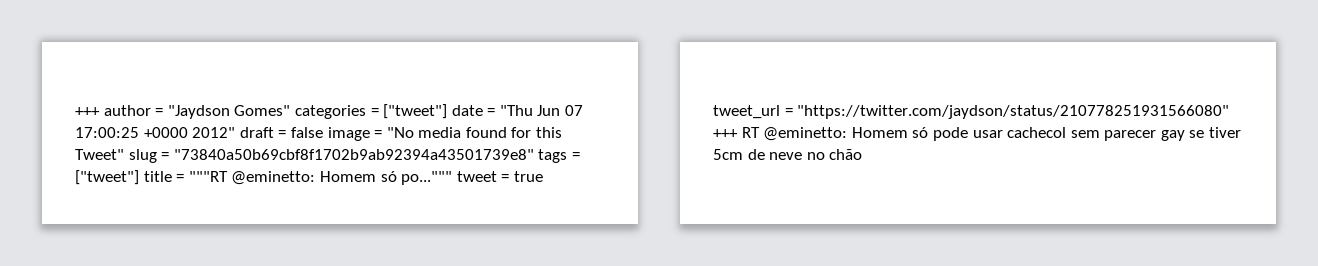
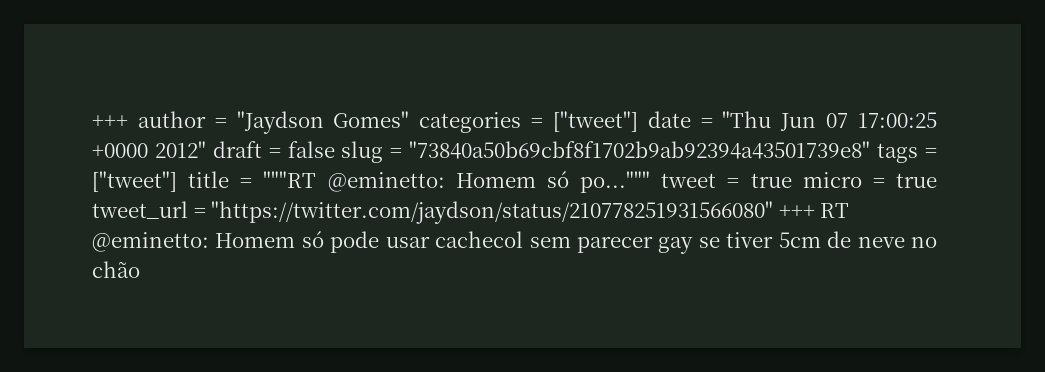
[327,127,563,141] [75,149,124,160] image = "No media found for this Tweet" -> (335, 149) none
(543, 176) none -> [802,172,938,188] micro = true

